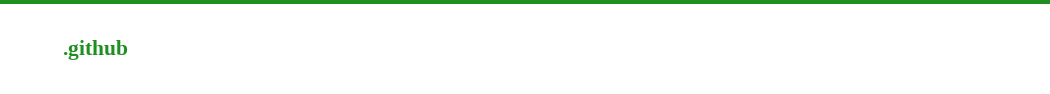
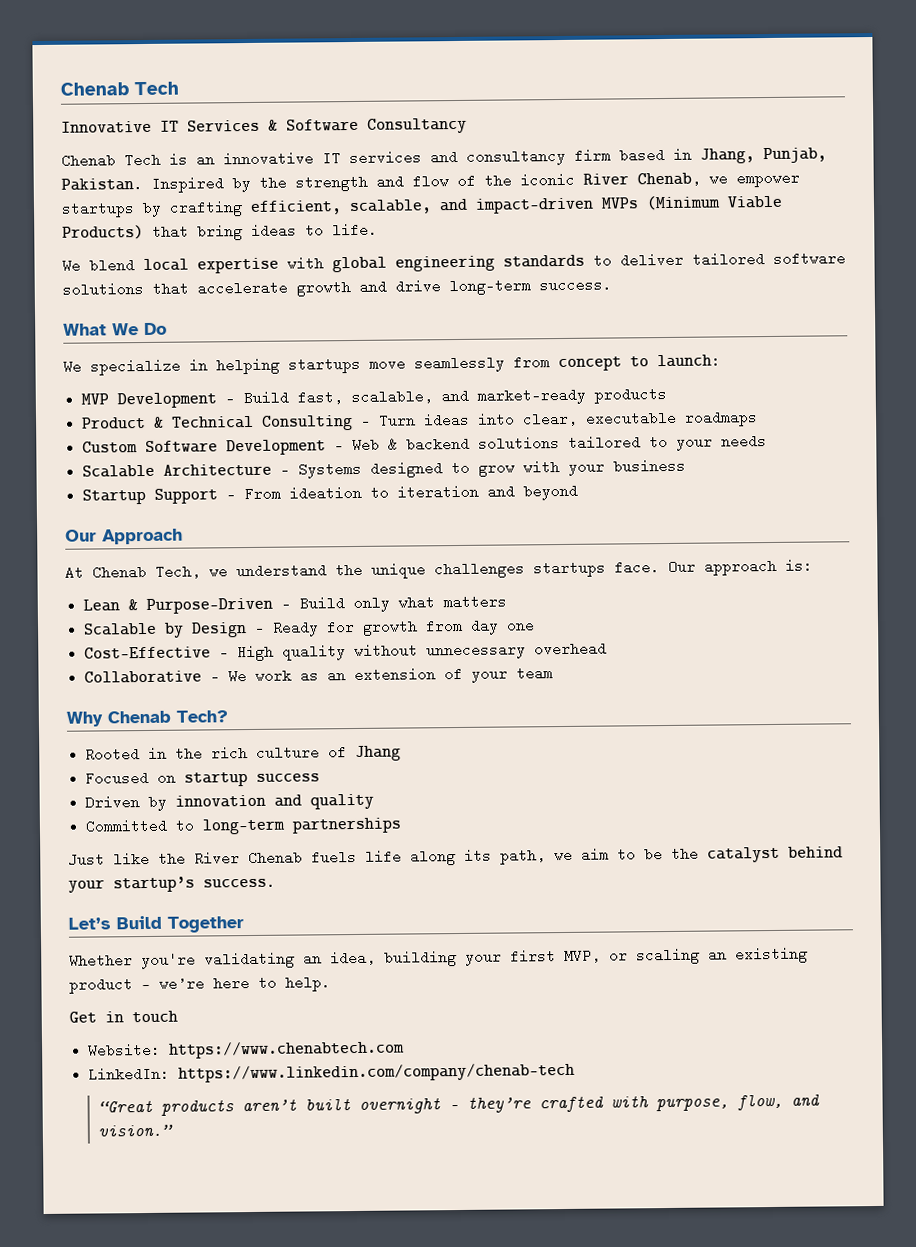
[63,40,128,60] .github -> [60,81,179,96] [61,117,467,134] [61,147,827,168] [61,170,800,193] [61,195,783,218] [62,222,378,241] [62,251,846,274] [62,277,612,297] [63,322,167,336] [63,353,721,376] [81,386,668,409] [82,410,759,431] [82,434,768,456] [82,458,687,479] [82,483,579,505] [65,528,183,545] [65,558,813,580] [83,594,508,614] [83,618,536,638] [84,641,608,662] [84,666,554,684] [66,710,228,727] [85,745,402,762] [85,770,321,787] [85,793,375,811] [85,817,403,835] [68,846,843,867] [68,874,276,893] [68,915,244,933] [69,946,808,970] [69,975,331,994] [69,1010,178,1023] [88,1040,406,1059] [88,1062,576,1083] [98,1093,821,1116] [98,1124,174,1137] Chenab Tech // Innovative IT Services & Software Consultancy // Chenab Tech is an innovative IT services and consultancy firm based in Jhang, Punjab, Pakistan. Inspired by the strength and flow of the iconic River Chenab, we empower startups by crafting efficient, scalable, and impact-driven MVPs (Minimum Viable Products) that bring ideas to life. // We blend local expertise with global engineering standards to deliver tailored software solutions that accelerate growth and drive long-term success. // What We Do // We specialize in helping startups move seamlessly from concept to launch: // MVP Development – Build fast, scalable, and market-ready products // Product & Technical Consulting – Turn ideas into clear, executable roadmaps // Custom Software Development – Web & backend solutions tailored to your needs // Scalable Architecture – Systems designed to grow with your business // Startup Support – From ideation to iteration and beyond // Our Approach // At Chenab Tech, we understand the unique challenges startups face. Our approach is: // Lean & Purpose-Driven – Build only what matters // Scalable by Design – Ready for growth from day one // Cost-Effective – High quality without unnecessary overhead // Collaborative – We work as an extension of your team // Why Chenab Tech? // Rooted in the rich culture of Jhang // Focused on startup success // Driven by innovation and quality // Committed to long-term partnerships // Just like the River Chenab fuels life along its path, we aim to be the catalyst behind your startup’s success. // Let’s Build Together // Whether you're validating an idea, building your first MVP, or scaling an existing product — we’re here to help. // Get in touch // Website: https://www.chenabtech.com // LinkedIn: https://www.linkedin.com/company/chenab-tech // “Great products aren’t built overnight — they’re crafted with purpose, flow, and vision.”

